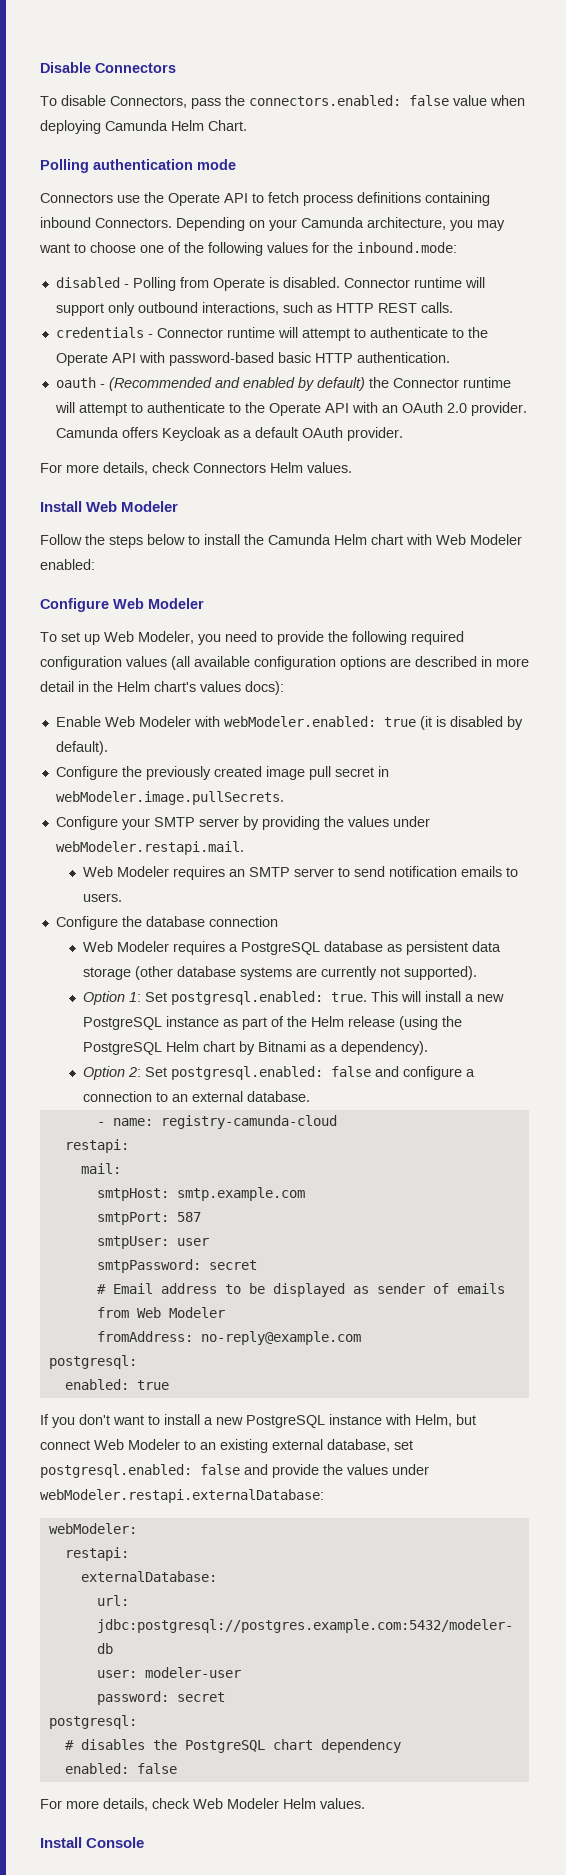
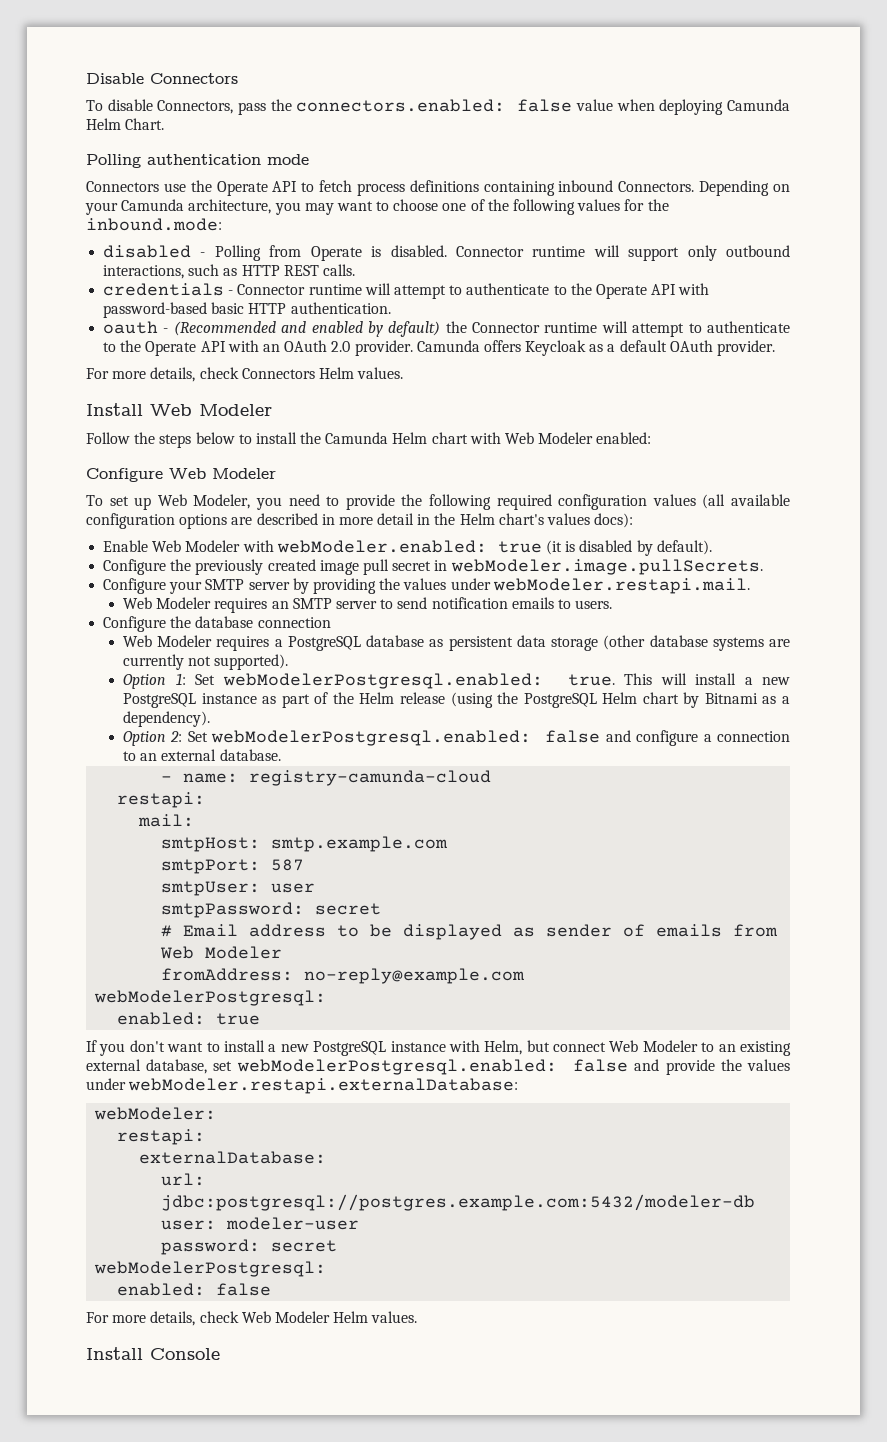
[171,991,324,1005] postgresql.enabled: -> [222,673,543,689] webModelerPostgresql.enabled:
[171,1066,324,1080] postgresql.enabled: -> [211,730,532,746] webModelerPostgresql.enabled:
[48,1355,137,1369] postgresql: -> [94,990,327,1006] webModelerPostgresql:
[40,1464,192,1478] postgresql.enabled: -> [236,1059,557,1075] webModelerPostgresql.enabled:
[48,1715,137,1729] [64,1739,401,1753] postgresql: // # disables the PostgreSQL chart dependency -> [94,1261,327,1277] webModelerPostgresql:

